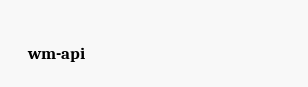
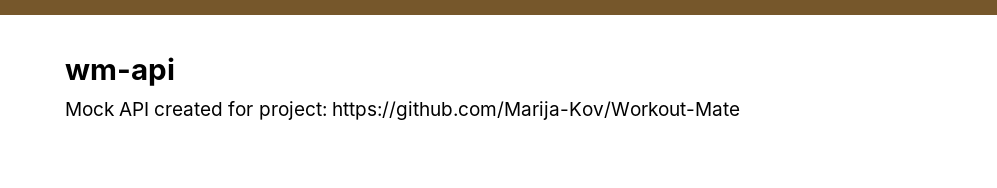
(85, 54) none -> [65,101,740,120] // Mock API created for project: https://github.com/Marija-Kov/Workout-Mate

